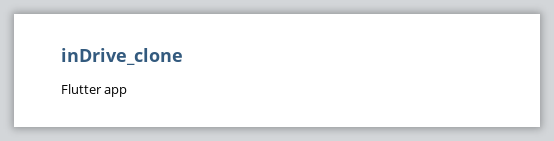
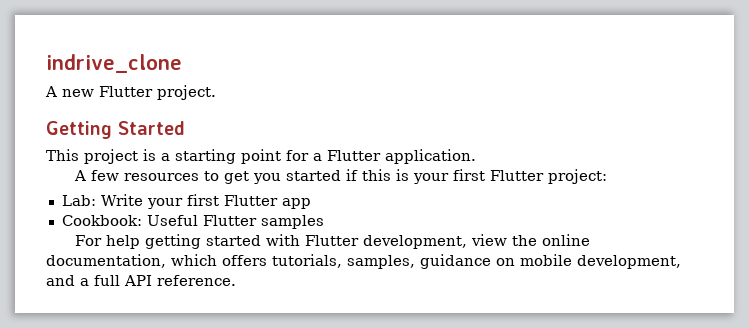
[61,48,183,65] [61,84,128,97] inDrive_clone // Flutter app -> [46,54,182,73] [45,85,216,100] [46,121,185,139] [46,149,476,164] [74,169,608,184] [61,194,311,209] [61,215,324,229] [75,234,591,249] [46,254,681,269] [46,275,236,286] indrive_clone // A new Flutter project. // Getting Started // This project is a starting point for a Flutter application. // A few resources to get you started if this is your first Flutter project: // Lab: Write your first Flutter app // Cookbook: Useful Flutter samples // For help getting started with Flutter development, view the online documentation, which offers tutorials, samples, guidance on mobile development, and a full API reference.

